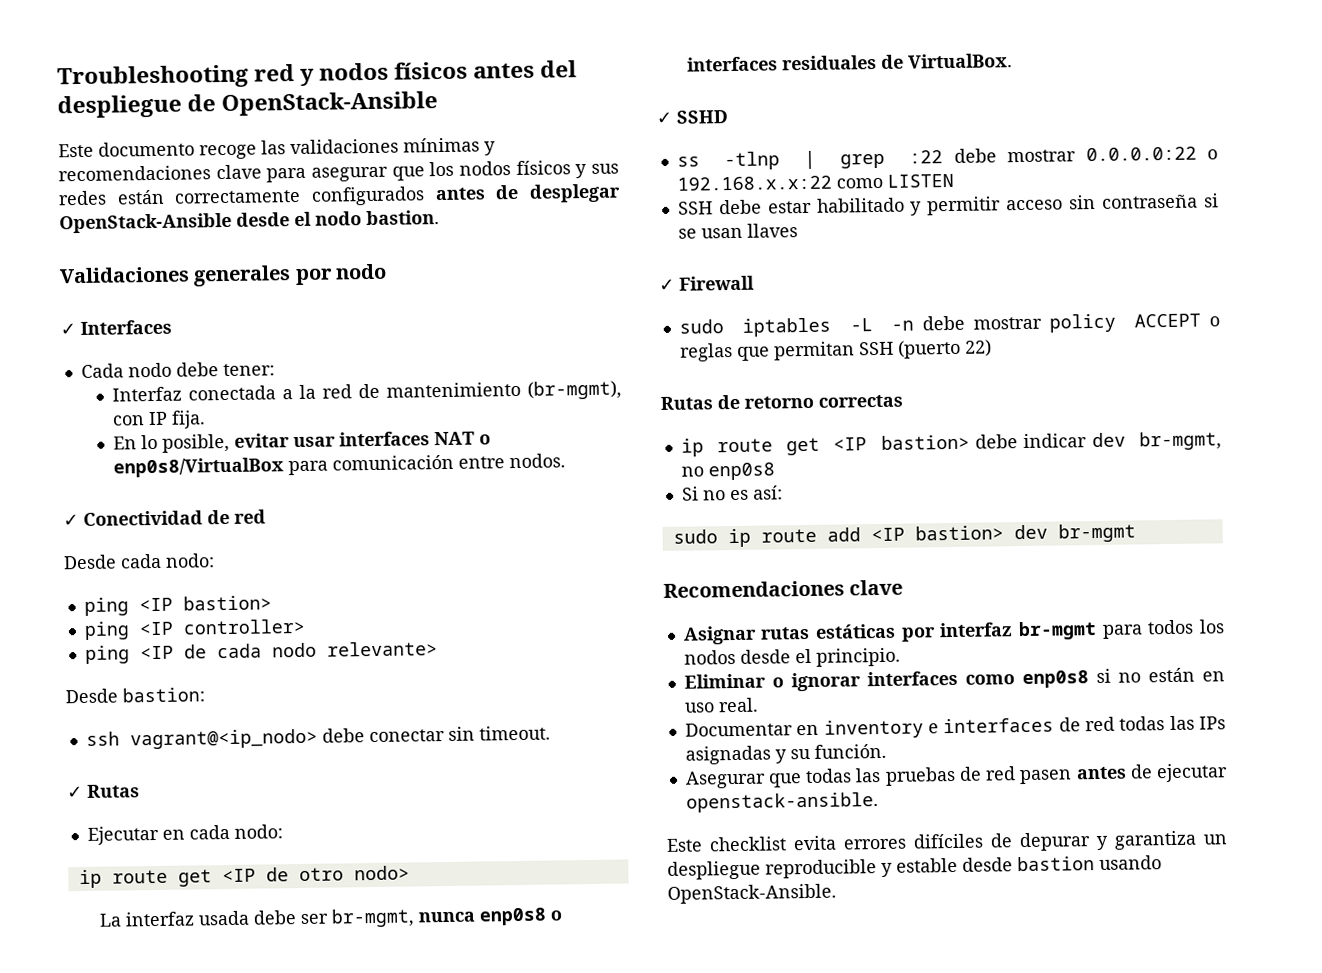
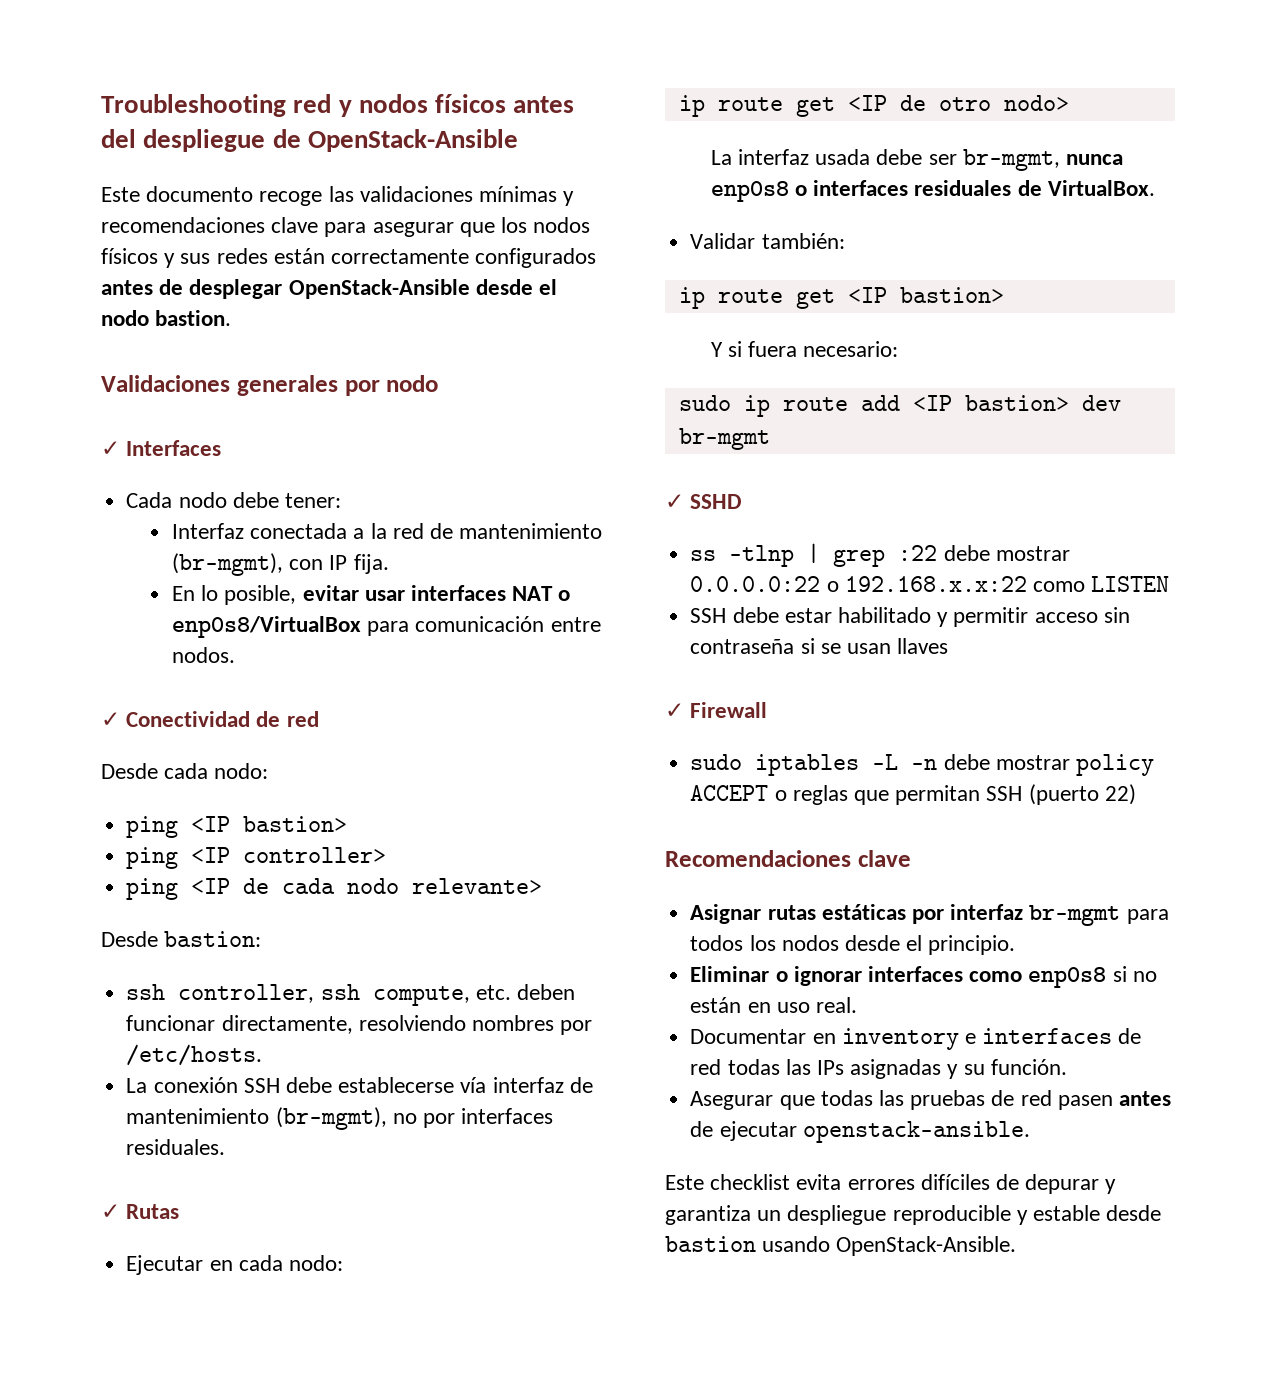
[129,725,551,750] vagrant@<ip_nodo> debe conectar sin timeout. -> [178,984,575,1006] [126,1015,593,1035] [126,1044,263,1066] [126,1077,593,1093] [126,1107,554,1130] [126,1139,226,1155] controller, ssh compute, etc. deben funcionar directamente, resolviendo nombres por /etc/hosts. // La conexión SSH debe establecerse vía interfaz de mantenimiento (br-mgmt), no por interfaces residuales.
(1014, 61) none -> [690,233,845,249] [678,287,1004,309] [710,341,899,357] [678,395,1121,417] [678,428,770,450] // Validar también: // ip route get <IP bastion> // Y si fuera necesario: // sudo ip route add <IP bastion> dev br-mgmt
[660,394,903,410] [680,431,1222,457] [680,462,775,481] [681,485,783,501] [672,523,1136,548] // Rutas de retorno correctas // ip route get <IP bastion> debe indicar dev br-mgmt, no enp0s8 // Si no es así: // sudo ip route add <IP bastion> dev br-mgmt -> (1136, 794) none

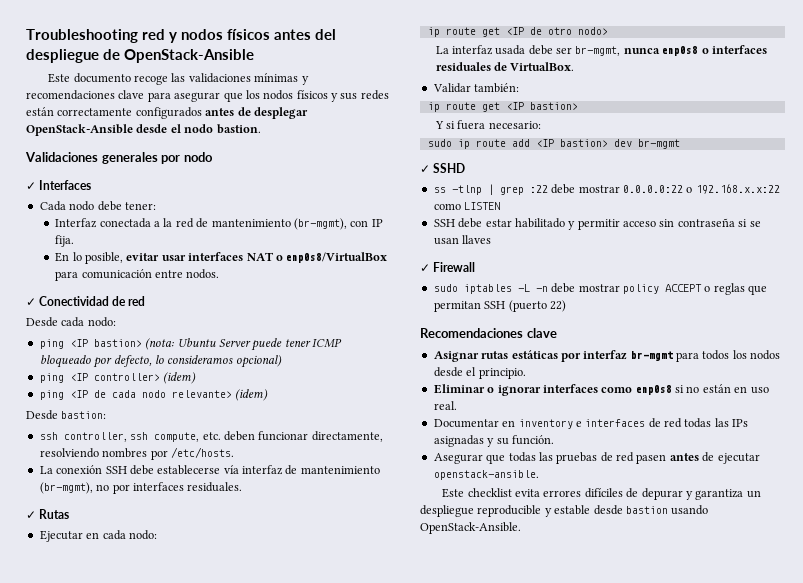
(348, 824) none -> [145,338,342,351] [39,355,282,368] (nota: Ubuntu Server puede tener ICMP bloqueado por defecto, lo consideramos opcional)
(387, 855) none -> [163,372,197,384] (idem)
(543, 886) none -> [235,389,269,401] (idem)

